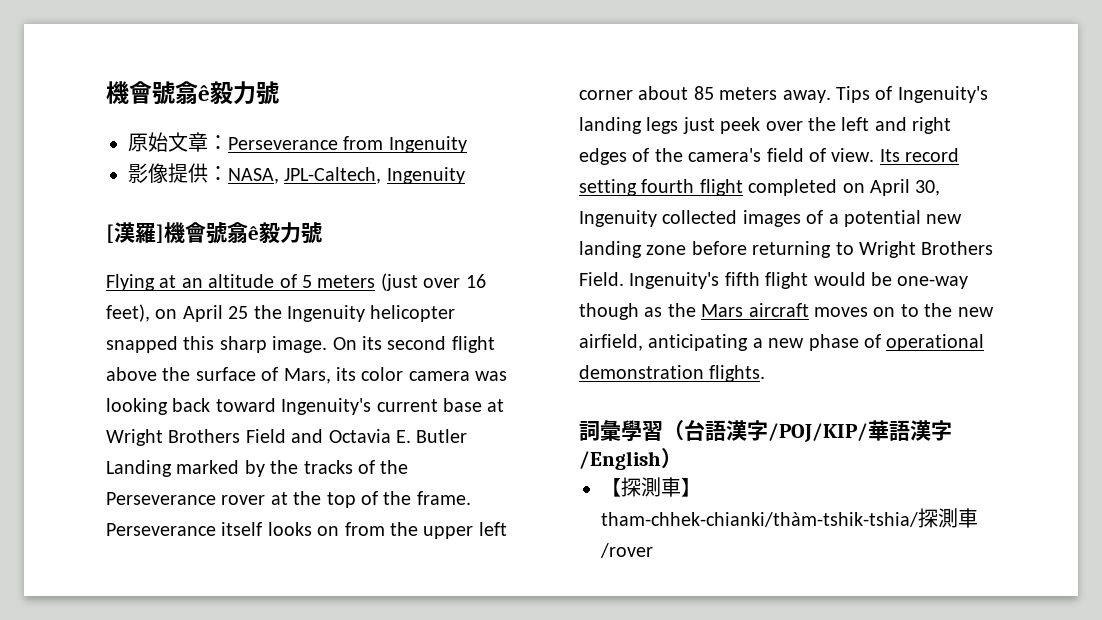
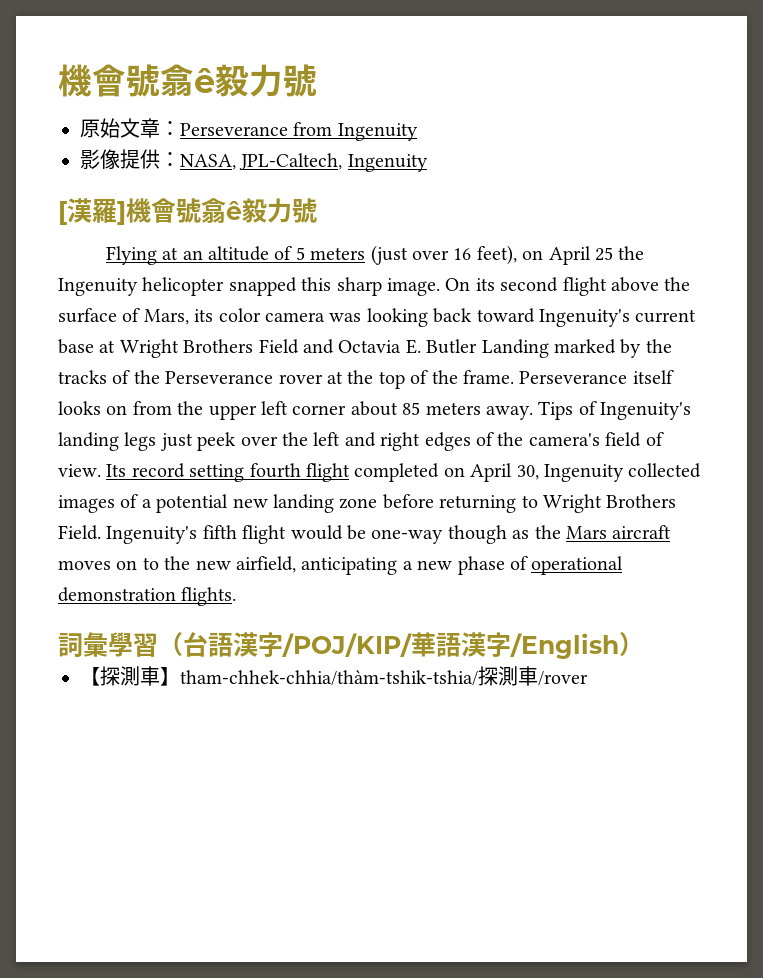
[601,512,918,527] tham-chhek-chianki/thàm-tshik-tshia/ -> [180,670,478,686] tham-chhek-chhia/thàm-tshik-tshia/

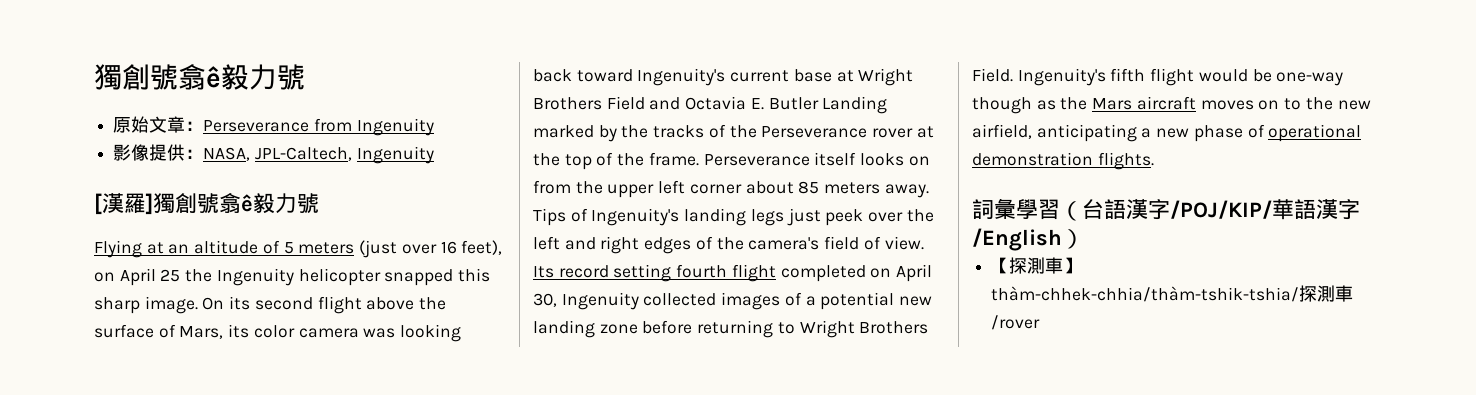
[58,64,126,97] 機會 -> [94,64,150,90] 獨創
[126,198,176,223] 機會 -> [153,193,197,213] 獨創
[180,670,478,686] tham-chhek-chhia/thàm-tshik-tshia/ -> [991,286,1300,302] thàm-chhek-chhia/thàm-tshik-tshia/

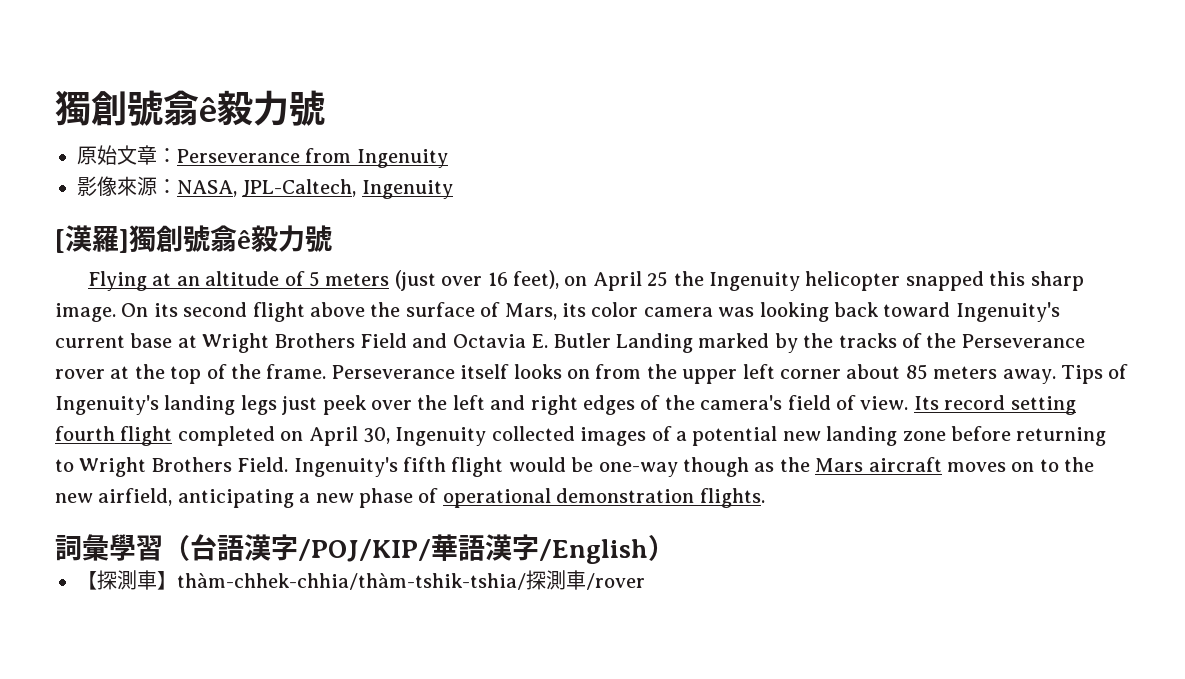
[149,144,186,161] 提供 -> [117,176,157,196] 來源

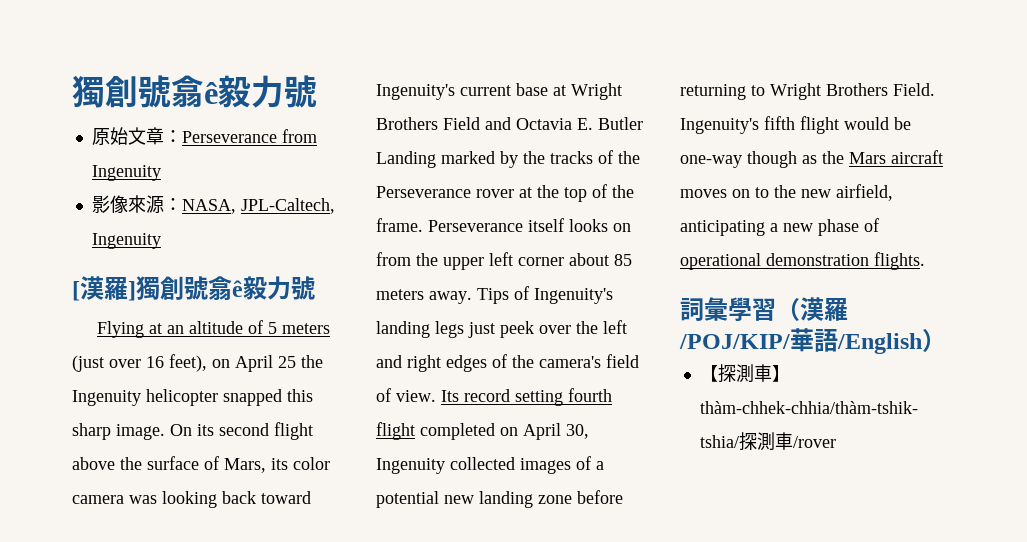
[190,534,298,561] 台語漢字 -> [800,297,848,321] 漢羅
[484,534,539,561] 漢字 -> (838, 340) none

